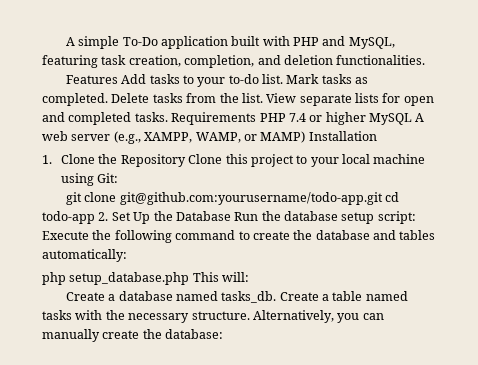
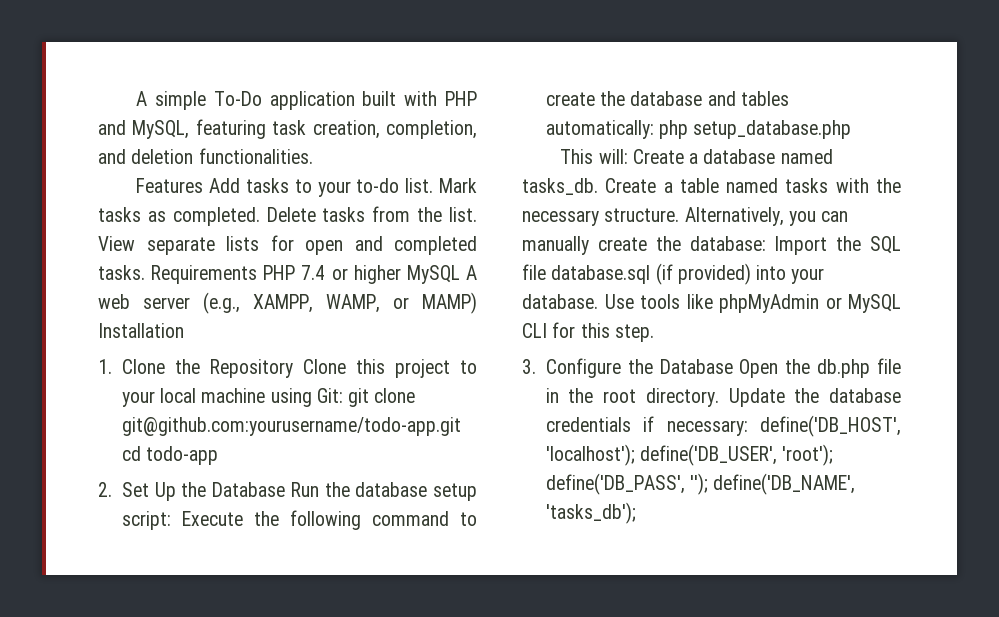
(119, 178) // -> (343, 395) none
(95, 217) none -> (219, 455) //
(127, 255) // -> (654, 129) none
(190, 278) none -> (852, 129) //
(250, 277) // -> (628, 156) none
(224, 334) none -> [774,236,901,255] [522,263,825,285] [522,294,901,313] [522,322,654,342] [522,358,901,378] [545,388,901,407] [545,415,901,437] [545,444,834,466] [545,473,856,495] [545,502,636,524] Import the SQL file database.sql (if provided) into your database. Use tools like phpMyAdmin or MySQL CLI for this step. // 3. Configure the Database Open the db.php file in the root directory. Update the database credentials if necessary: define('DB_HOST', 'localhost'); define('DB_USER', 'root'); define('DB_PASS', ''); define('DB_NAME', 'tasks_db');

